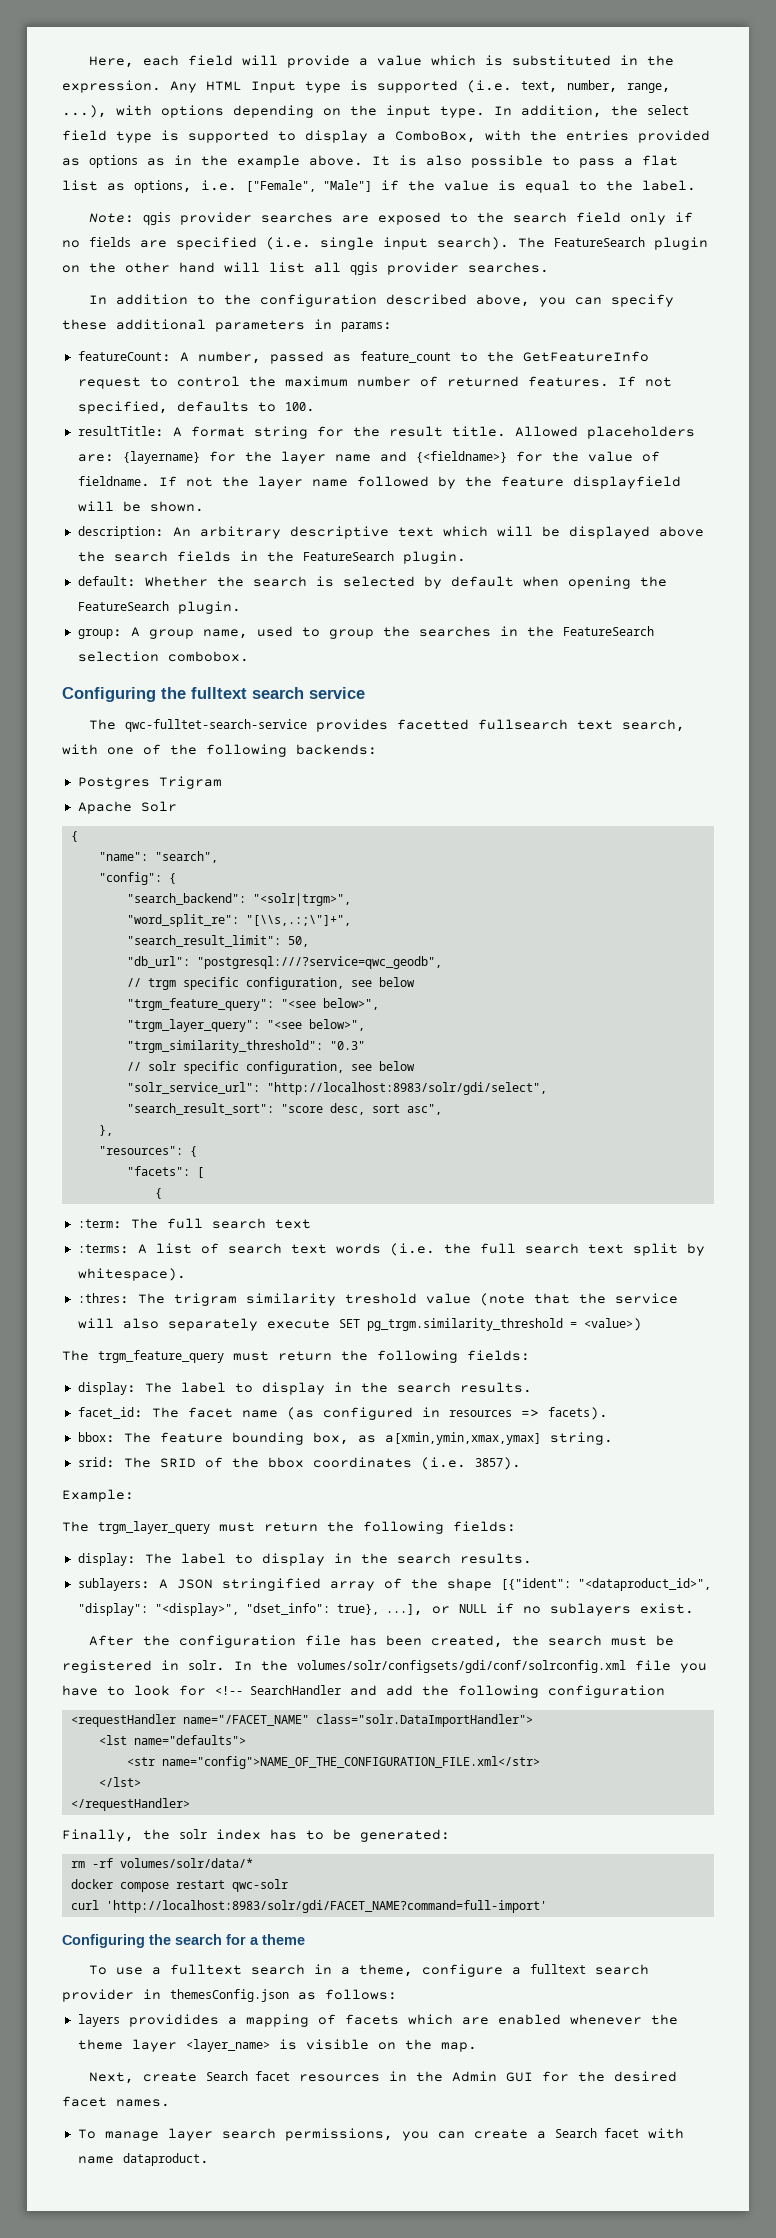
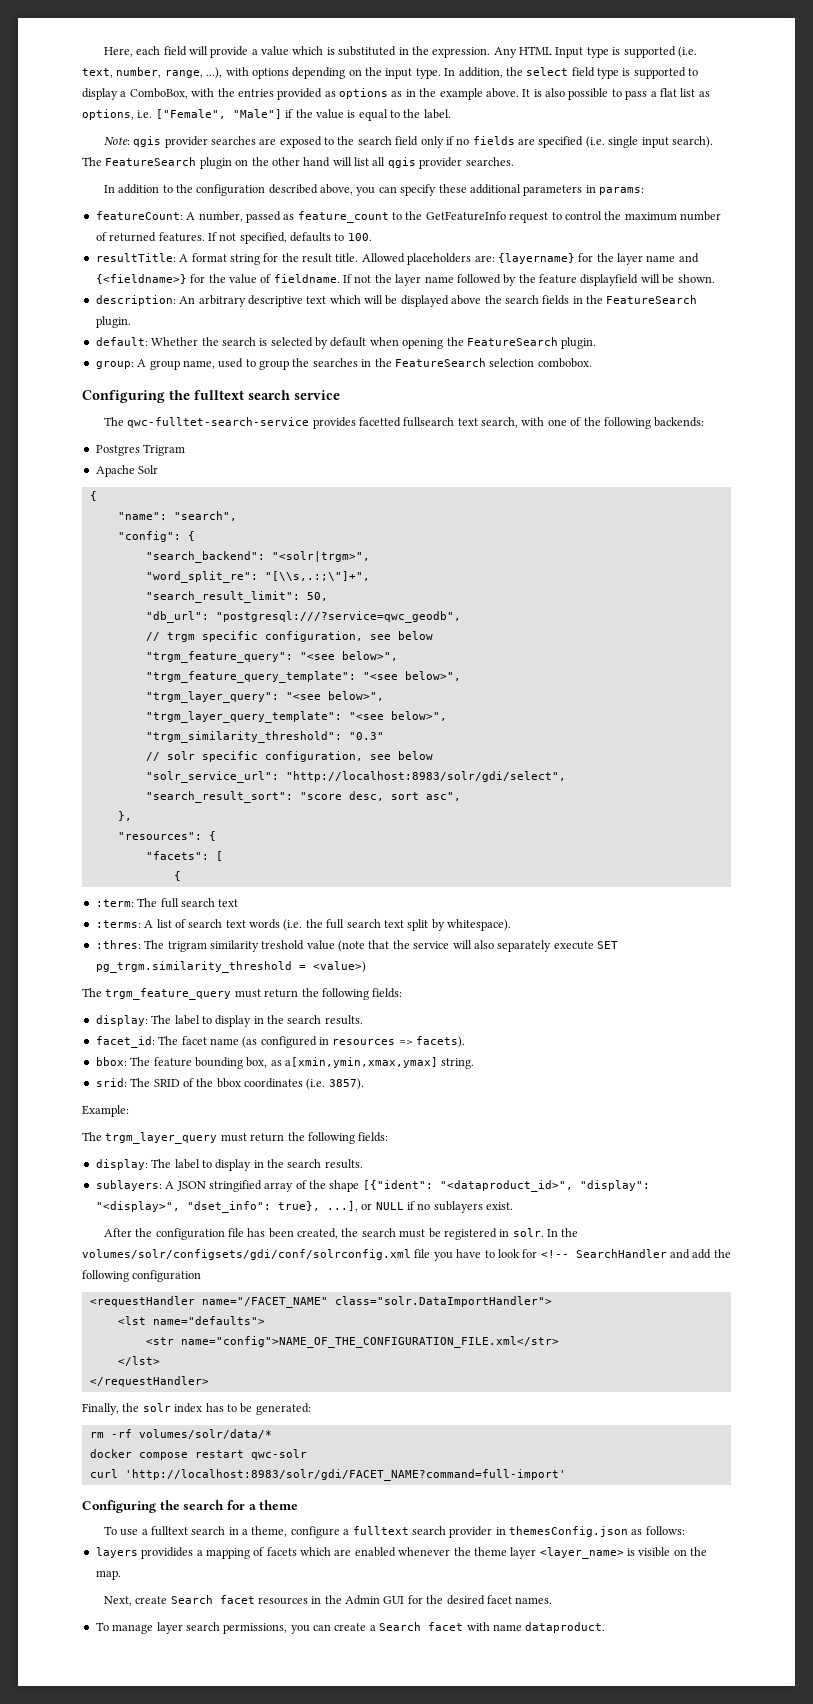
(379, 1004) none -> [145,671,461,683] // "trgm_feature_query_template": "<see below>",
(365, 1025) none -> [145,711,447,723] // "trgm_layer_query_template": "<see below>",

